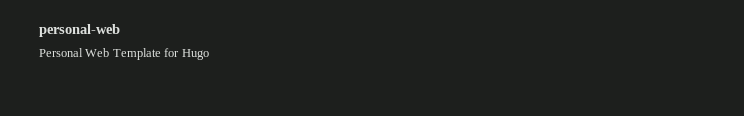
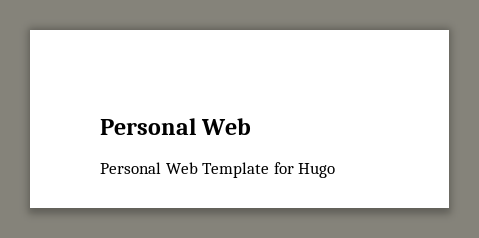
[39,24,120,37] personal-web -> [100,118,252,135] Personal Web

